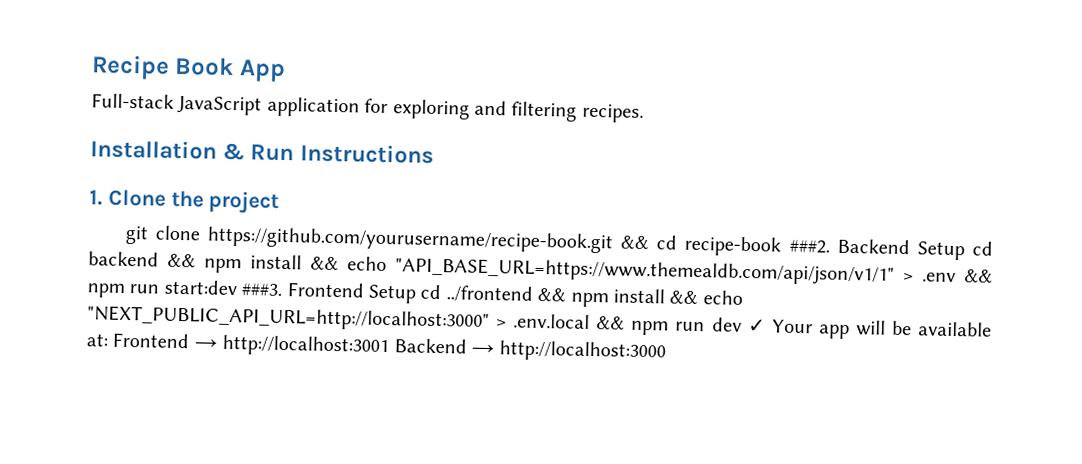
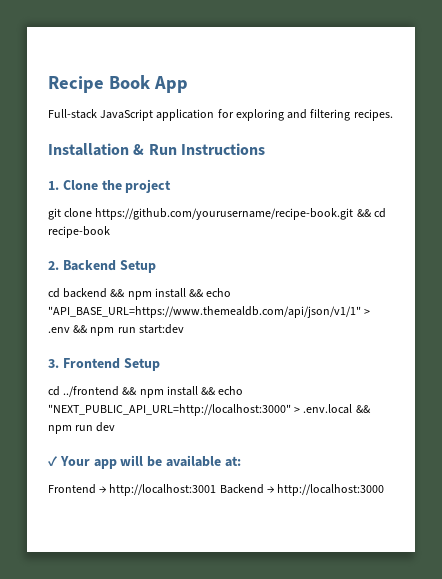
[788,239,830,254] ###2. -> [48,261,59,270] // 2.
(965, 251) none -> (156, 266) //
[241,283,283,297] ###3. -> [48,359,59,368] // 3.
(416, 294) none -> (160, 364) //
(742, 324) none -> (116, 427) //
(108, 340) none -> (241, 461) //

